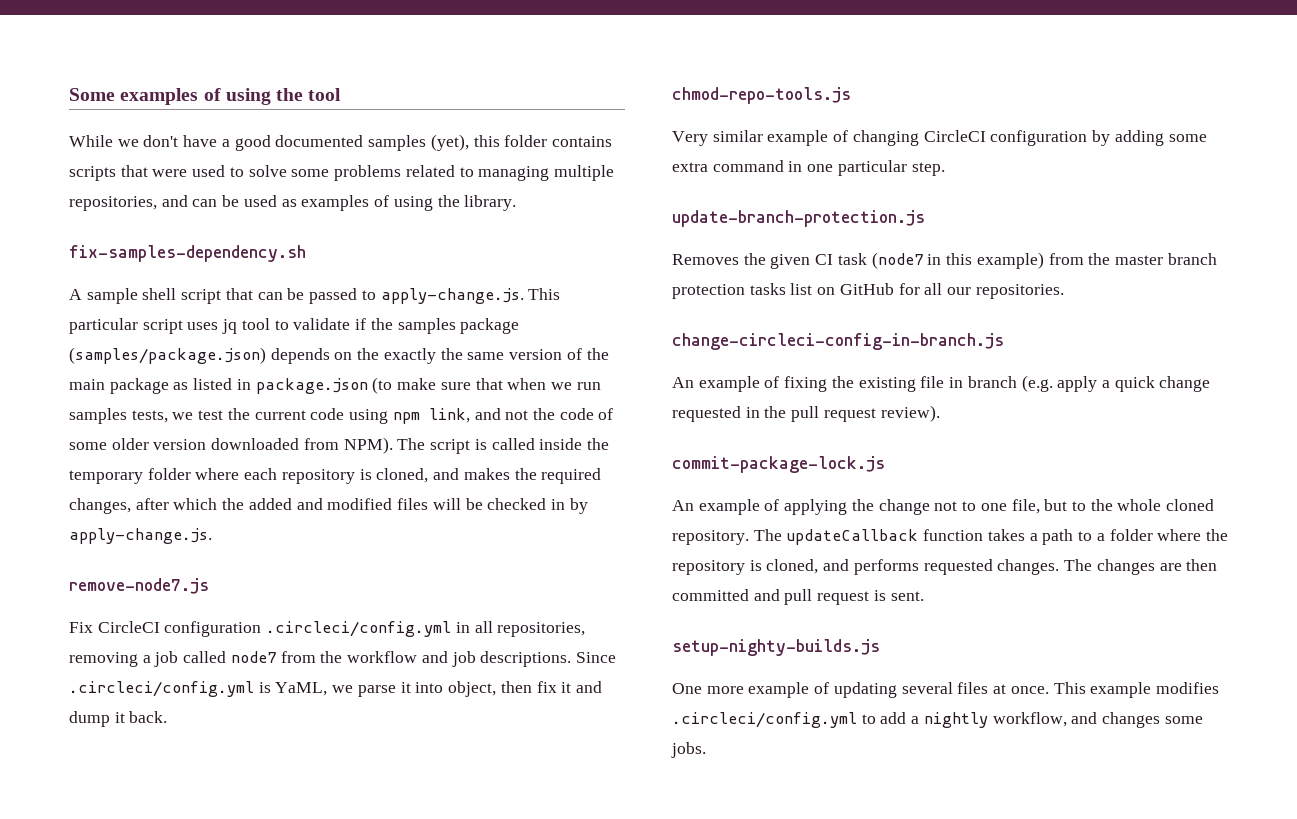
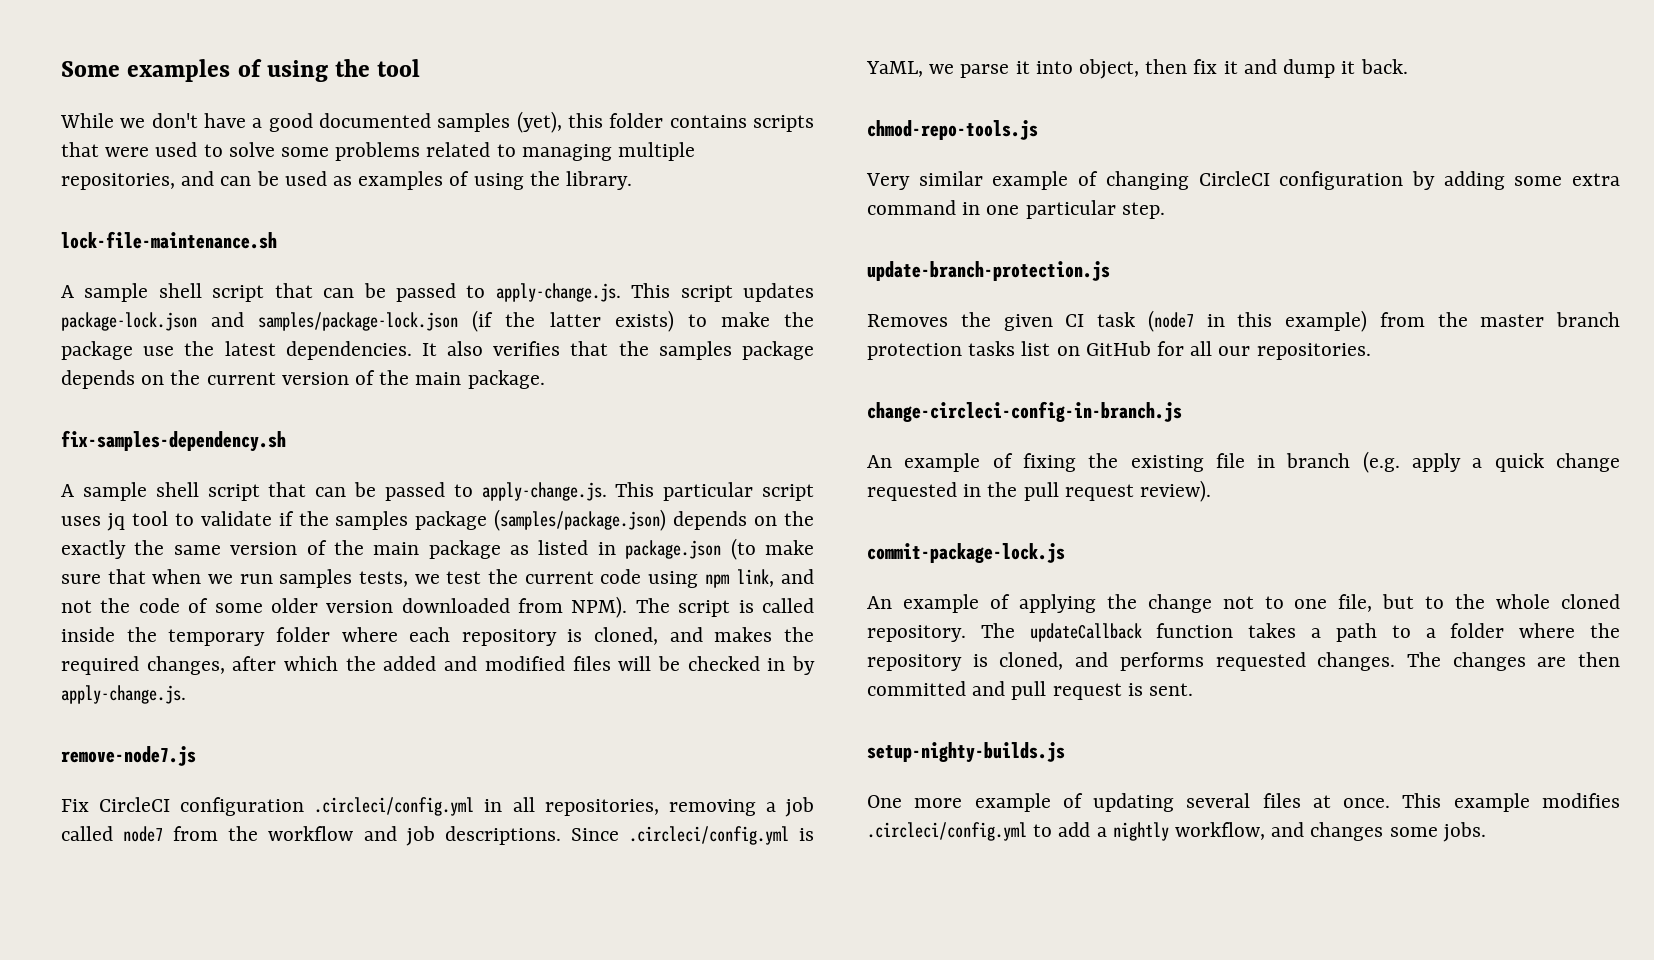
(517, 203) none -> [61,231,277,249] [61,283,814,302] [61,310,814,332] [61,341,814,360] [61,370,545,389] // lock-file-maintenance.sh // A sample shell script that can be passed to apply-change.js. This script updates package-lock.json and samples/package-lock.json (if the latter exists) to make the package use the latest dependencies. It also verifies that the samples package depends on the current version of the main package.

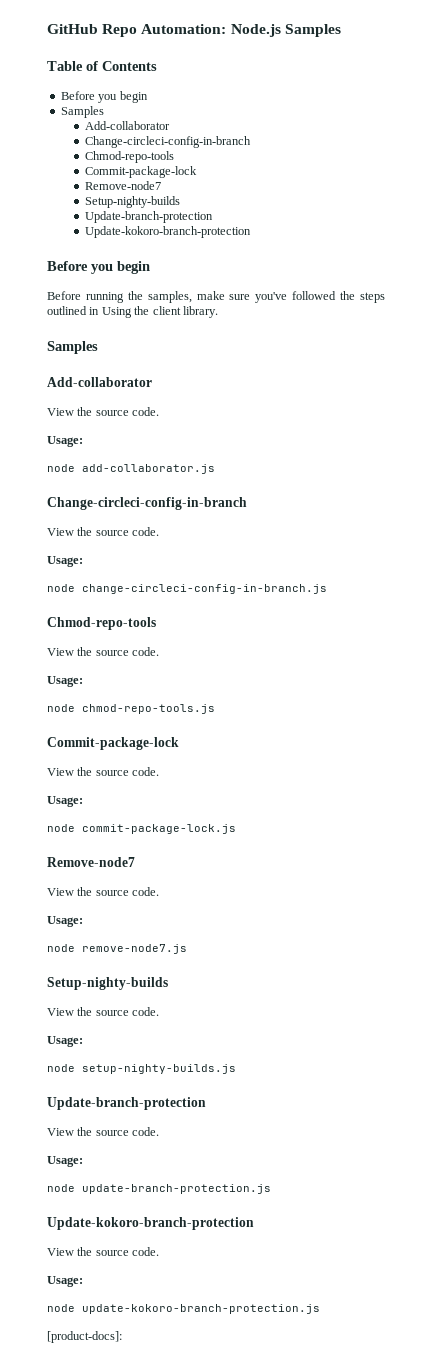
[61,59,421,82] [60,111,815,133] [61,142,696,161] [61,171,633,190] [61,231,277,249] [61,283,814,302] [61,310,814,332] [61,341,814,360] [61,370,545,389] [61,430,286,452] [61,482,815,501] [61,509,814,531] [61,538,814,560] [61,569,814,588] [61,596,814,618] [61,627,814,646] [61,656,816,675] [61,685,186,704] [61,746,196,766] [61,797,814,817] [61,826,815,846] [866,59,1408,79] [867,120,1038,140] [866,171,1620,190] [867,200,1165,219] [867,261,1110,281] [867,310,1620,332] [867,341,1371,360] [867,401,1182,422] [867,451,1620,473] [867,480,1212,502] [867,543,1065,563] [867,594,1620,613] [867,623,1620,642] [867,652,1620,671] [867,681,1194,700] [867,742,1065,763] [867,793,1620,812] [867,822,1486,842] Some examples of using the tool // While we don't have a good documented samples (yet), this folder contains scripts that were used to solve some problems related to managing multiple repositories, and can be used as examples of using the library. // lock-file-maintenance.sh // A sample shell script that can be passed to apply-change.js. This script updates package-lock.json and samples/package-lock.json (if the latter exists) to make the package use the latest dependencies. It also verifies that the samples package depends on the current version of the main package. // fix-samples-dependency.sh // A sample shell script that can be passed to apply-change.js. This particular script uses jq tool to validate if the samples package (samples/package.json) depends on the exactly the same version of the main package as listed in package.json (to make sure that when we run samples tests, we test the current code using npm link, and not the code of some older version downloaded from NPM). The script is called inside the temporary folder where each repository is cloned, and makes the required changes, after which the added and modified files will be checked in by apply-change.js. // remove-node7.js // Fix CircleCI configuration .circleci/config.yml in all repositories, removing a job called node7 from the workflow and job descriptions. Since .circleci/config.yml is YaML, we parse it into object, then fix it and dump it back. // chmod-repo-tools.js // Very similar example of changing CircleCI configuration by adding some extra command in one particular step. // update-branch-protection.js // Removes the given CI task (node7 in this example) from the master branch protection tasks list on GitHub for all our repositories. // change-circleci-config-in-branch.js // An example of fixing the existing file in branch (e.g. apply a quick change requested in the pull request review). // commit-package-lock.js // An example of applying the change not to one file, but to the whole cloned repository. The updateCallback function takes a path to a folder where the repository is cloned, and performs requested changes. The changes are then committed and pull request is sent. // setup-nighty-builds.js // One more example of updating several files at once. This example modifies .circleci/config.yml to add a nightly workflow, and changes some jobs. -> [47,24,341,37] [47,61,157,71] [60,91,148,103] [60,106,104,118] [84,121,170,130] [84,136,251,148] [84,151,174,163] [84,166,197,178] [84,181,161,190] [84,196,180,208] [84,211,213,223] [84,226,251,238] [47,261,150,274] [47,291,385,303] [47,306,218,318] [47,341,98,354] [47,377,152,387] [47,407,160,416] [47,436,83,447] [47,464,215,474] [47,497,247,510] [47,527,160,536] [47,556,83,567] [47,584,327,594] [47,617,156,630] [47,647,160,656] [47,676,83,687] [47,704,215,714] [47,737,179,750] [47,767,160,776] [47,796,83,807] [47,824,236,834] [47,857,135,867] [47,887,160,896] [47,916,83,927] [47,944,187,954] [47,977,168,990] [47,1007,160,1016] [47,1036,83,1047] [47,1064,236,1074] [47,1097,206,1110] [47,1127,160,1136] [47,1156,83,1167] [47,1184,271,1194] [47,1217,254,1230] [47,1247,160,1256] [47,1276,83,1287] [47,1304,320,1314] [47,1331,122,1343] GitHub Repo Automation: Node.js Samples // Table of Contents // Before you begin // Samples // Add-collaborator // Change-circleci-config-in-branch // Chmod-repo-tools // Commit-package-lock // Remove-node7 // Setup-nighty-builds // Update-branch-protection // Update-kokoro-branch-protection // Before you begin // Before running the samples, make sure you've followed the steps outlined in Using the client library. // Samples // Add-collaborator // View the source code. // Usage: // node add-collaborator.js // Change-circleci-config-in-branch // View the source code. // Usage: // node change-circleci-config-in-branch.js // Chmod-repo-tools // View the source code. // Usage: // node chmod-repo-tools.js // Commit-package-lock // View the source code. // Usage: // node commit-package-lock.js // Remove-node7 // View the source code. // Usage: // node remove-node7.js // Setup-nighty-builds // View the source code. // Usage: // node setup-nighty-builds.js // Update-branch-protection // View the source code. // Usage: // node update-branch-protection.js // Update-kokoro-branch-protection // View the source code. // Usage: // node update-kokoro-branch-protection.js // [product-docs]:

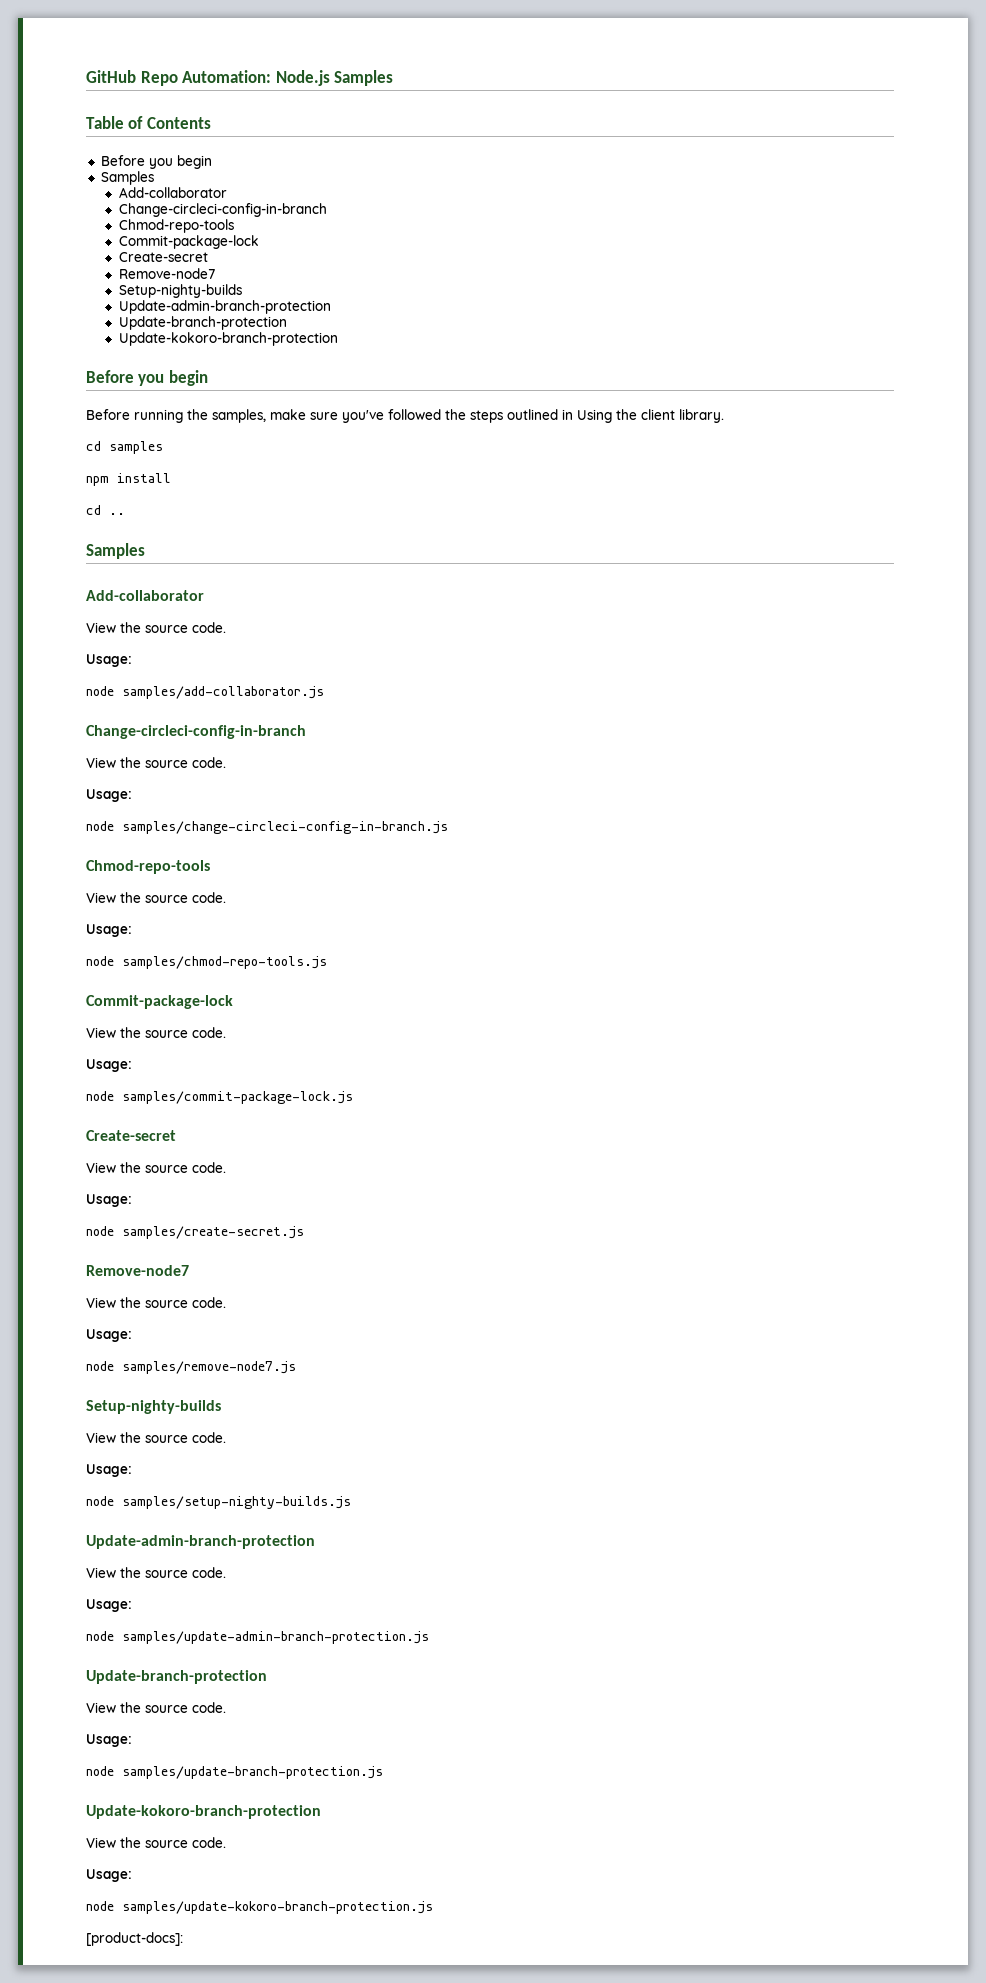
(197, 172) none -> [118,252,208,262] // Create-secret
(180, 202) none -> [118,300,331,314] // Update-admin-branch-protection
(218, 312) none -> [86,441,163,454] [86,473,171,486] [86,505,125,515] // cd samples // npm install // cd ..
[82,464,215,474] add-collaborator.js -> [122,686,324,699] samples/add-collaborator.js
[82,584,327,594] change-circleci-config-in-branch.js -> [122,821,448,834] samples/change-circleci-config-in-branch.js
[82,704,215,714] chmod-repo-tools.js -> [122,956,327,969] samples/chmod-repo-tools.js
[82,824,236,834] commit-package-lock.js -> [122,1091,353,1104] [86,1130,176,1141] [86,1162,226,1173] [86,1194,132,1207] [86,1226,304,1239] samples/commit-package-lock.js // Create-secret // View the source code. // Usage: // node samples/create-secret.js
[82,944,187,954] remove-node7.js -> [122,1361,296,1374] samples/remove-node7.js
[82,1064,236,1074] setup-nighty-builds.js -> [122,1496,351,1509] [86,1535,315,1549] [86,1567,226,1578] [86,1599,132,1612] [86,1631,429,1644] samples/setup-nighty-builds.js // Update-admin-branch-protection // View the source code. // Usage: // node samples/update-admin-branch-protection.js
[82,1184,271,1194] update-branch-protection.js -> [122,1766,383,1779] samples/update-branch-protection.js
[82,1304,320,1314] update-kokoro-branch-protection.js -> [122,1901,433,1914] samples/update-kokoro-branch-protection.js

